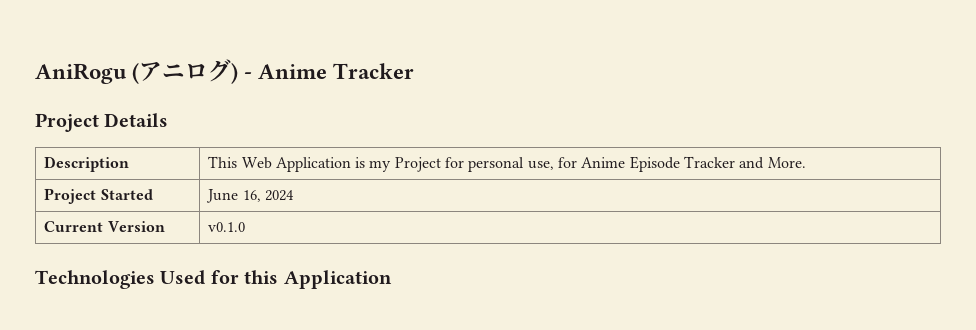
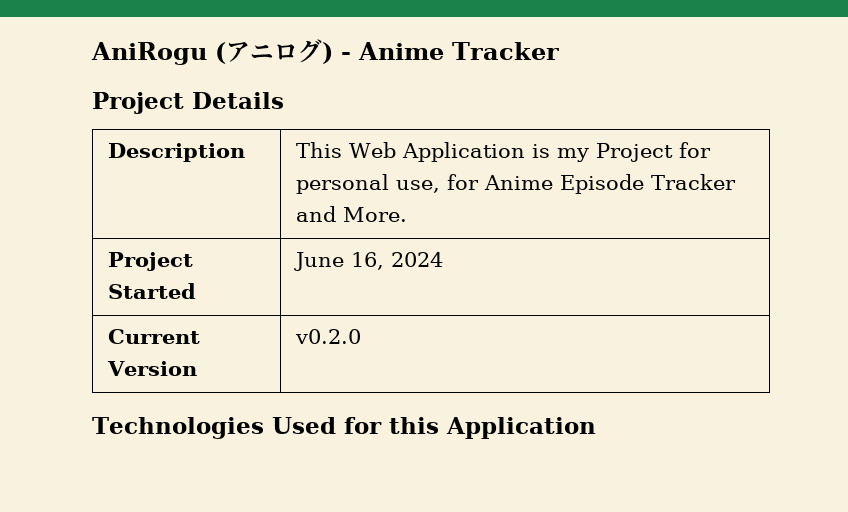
[208,222,246,232] v0.1.0 -> [295,329,362,344] v0.2.0

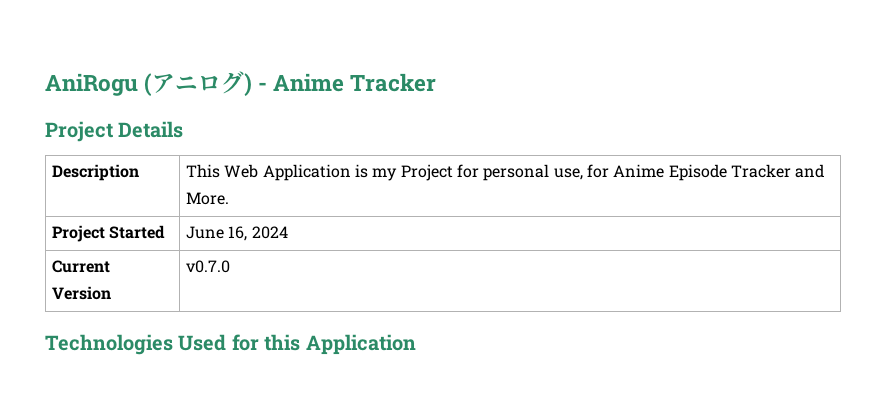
[295,329,362,344] v0.2.0 -> [186,260,231,273] v0.7.0

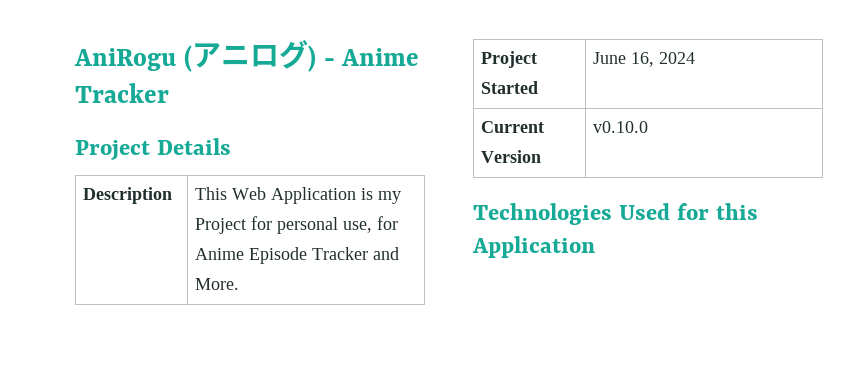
[186,260,231,273] v0.7.0 -> [593,121,649,133] v0.10.0

